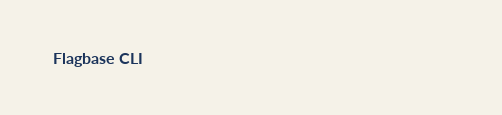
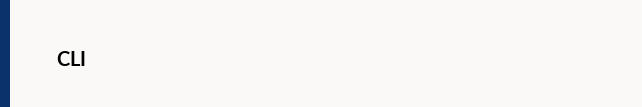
[53,53,115,67] Flagbase -> (57, 58) none

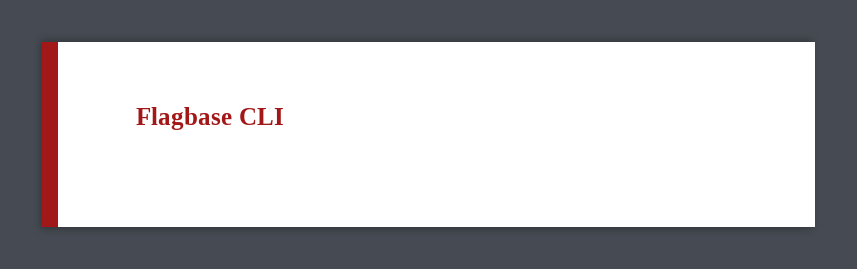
(57, 58) none -> [136,107,232,130] Flagbase

